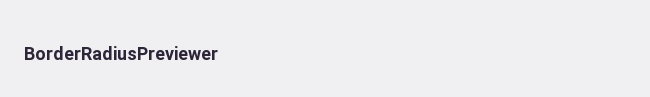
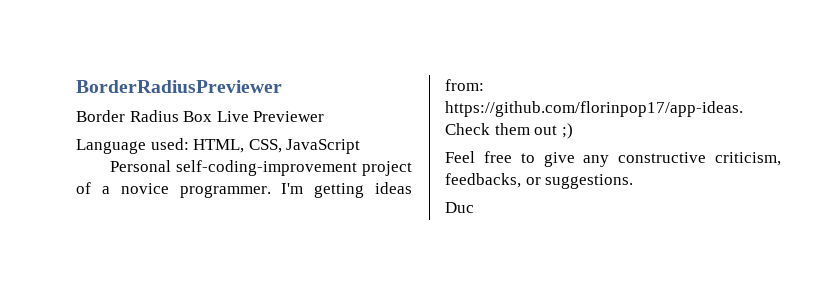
(218, 53) none -> [76,110,325,122] [76,138,361,154] [110,160,412,176] [76,182,412,198] [445,79,484,91] [445,101,743,117] [445,123,573,139] [445,151,781,167] [445,173,634,189] [445,202,474,213] // Border Radius Box Live Previewer // Language used: HTML, CSS, JavaScript // Personal self-coding-improvement project of a novice programmer. I'm getting ideas from: https://github.com/florinpop17/app-ideas. Check them out ;) // Feel free to give any constructive criticism, feedbacks, or suggestions. // Duc

